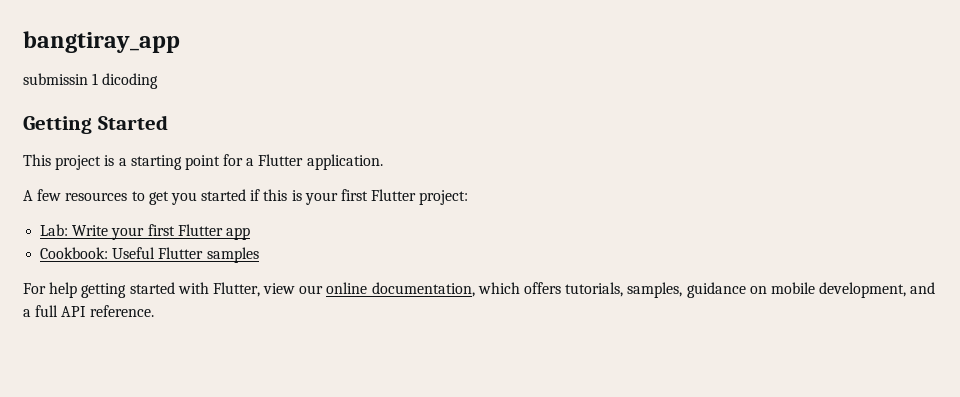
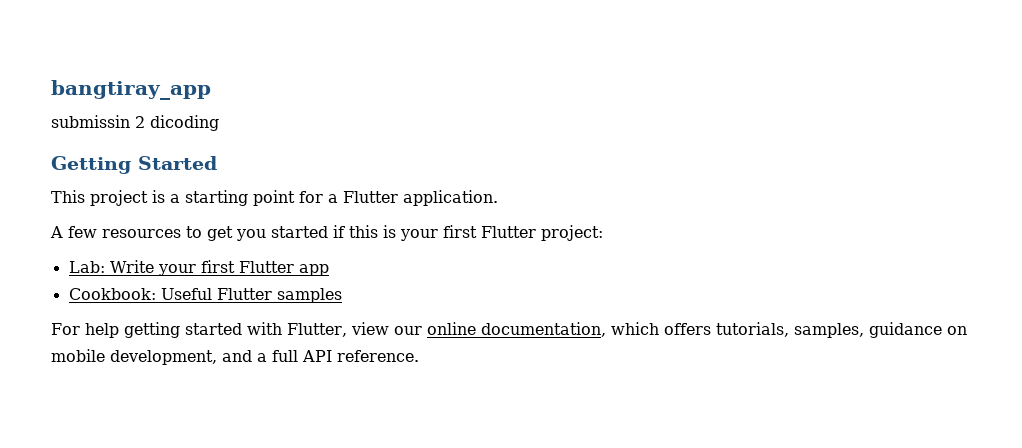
[92,73,99,85] 1 -> [135,116,145,128] 2

